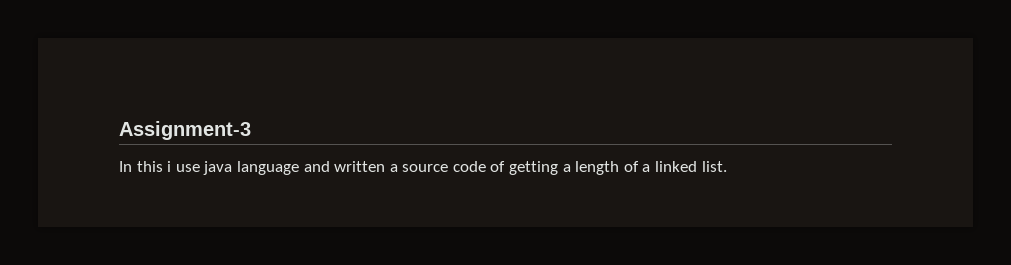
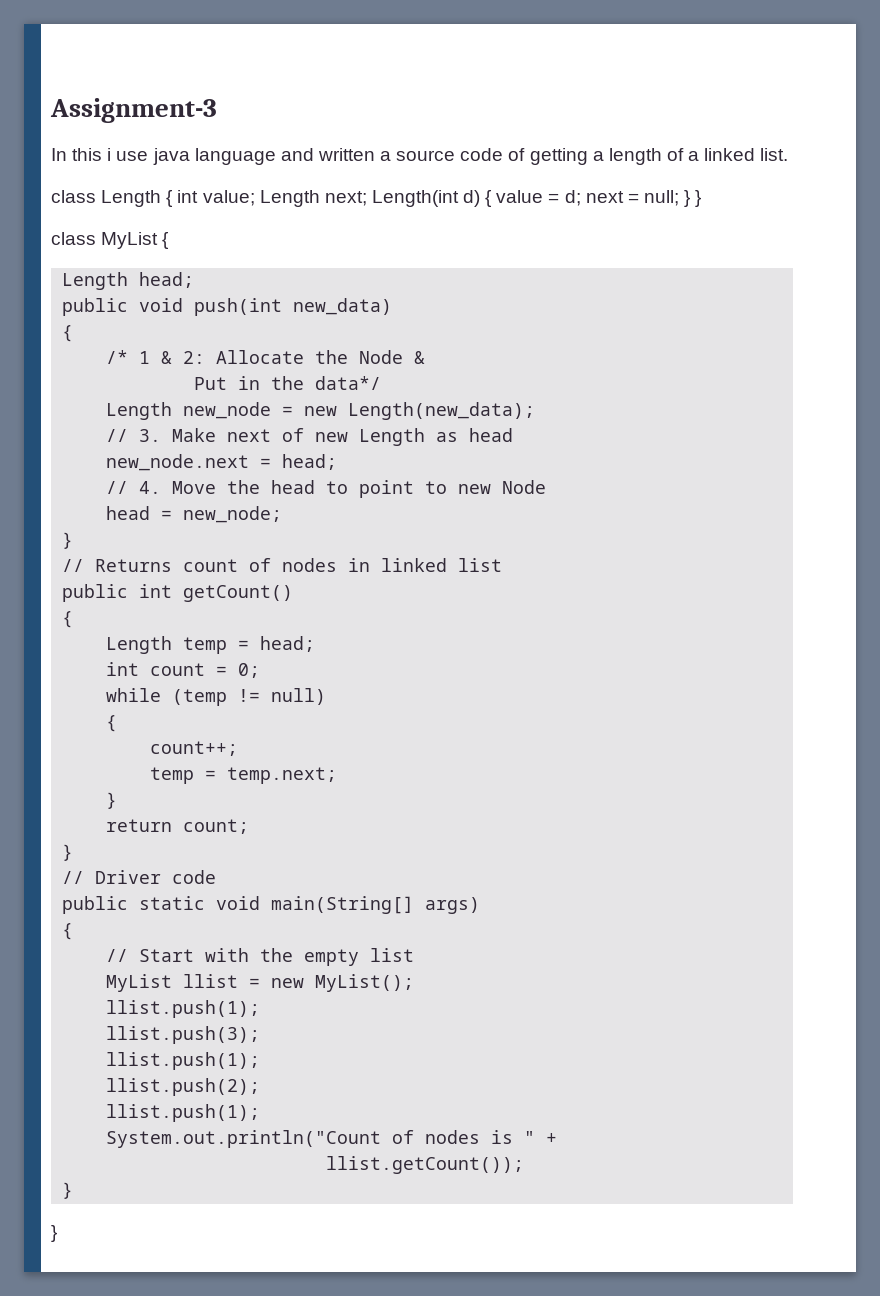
(727, 166) none -> [51,190,702,207] [51,232,170,249] [62,272,195,290] [62,298,393,316] [62,325,74,342] [106,350,426,364] [194,376,382,390] [106,402,536,420] [106,428,514,446] [106,454,338,471] [106,480,547,498] [106,506,283,523] [62,532,74,549] [62,558,503,572] [62,584,294,602] [62,611,74,628] [106,636,316,654] [106,662,261,678] [106,688,327,706] [106,715,118,732] [150,741,239,756] [150,767,338,784] [106,792,118,809] [106,819,250,834] [62,844,74,861] [62,870,217,884] [62,896,481,914] [62,923,74,940] [106,948,415,966] [106,974,415,992] [106,1000,261,1018] [106,1026,261,1044] [106,1052,261,1070] [106,1078,261,1096] [106,1104,261,1122] [106,1130,558,1148] [326,1156,525,1174] [62,1182,74,1199] [51,1225,57,1242] // class Length { int value; Length next; Length(int d) { value = d; next = null; } } // class MyList { // Length head; // public void push(int new_data) // { // /* 1 & 2: Allocate the Node & // Put in the data*/ // Length new_node = new Length(new_data); // // 3. Make next of new Length as head // new_node.next = head; // // 4. Move the head to point to new Node // head = new_node; // } // // Returns count of nodes in linked list // public int getCount() // { // Length temp = head; // int count = 0; // while (temp != null) // { // count++; // temp = temp.next; // } // return count; // } // // Driver code // public static void main(String[] args) // { // // Start with the empty list // MyList llist = new MyList(); // llist.push(1); // llist.push(3); // llist.push(1); // llist.push(2); // llist.push(1); // System.out.println("Count of nodes is " + // llist.getCount()); // } // }

